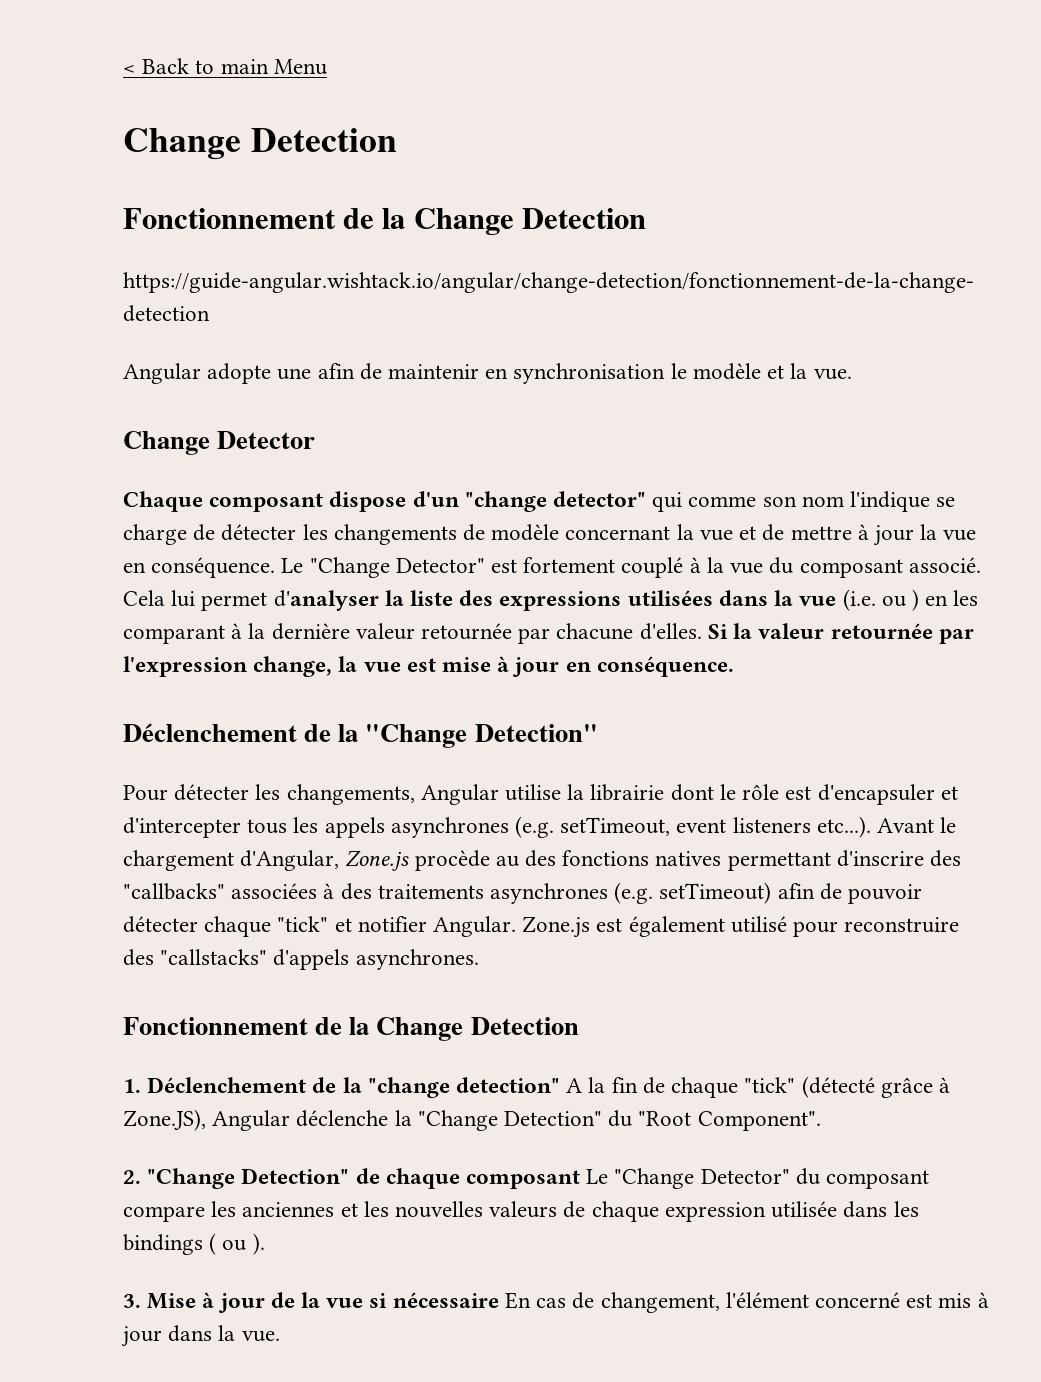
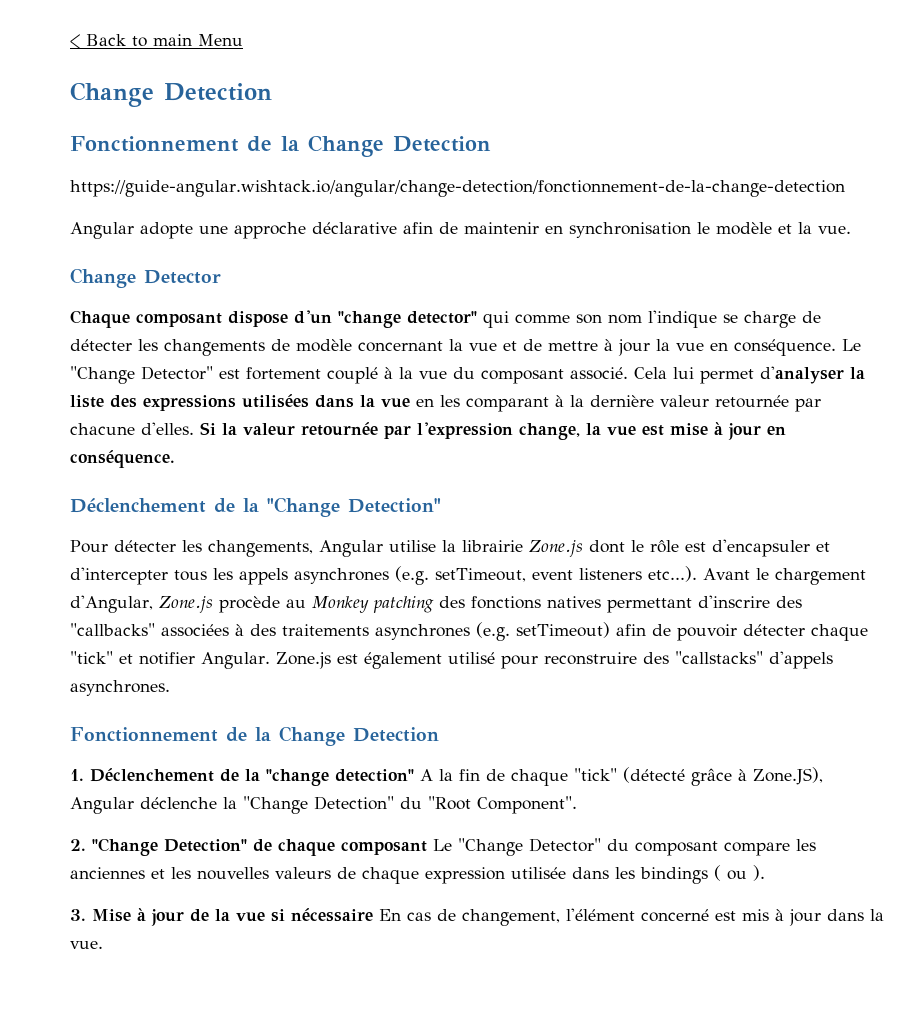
(312, 374) none -> [234,222,397,239] approche déclarative
[842,589,919,611] (i.e. ou ) -> (410, 403) none
(665, 792) none -> [529,540,583,557] Zone.js
(519, 861) none -> [312,596,434,613] Monkey patching

